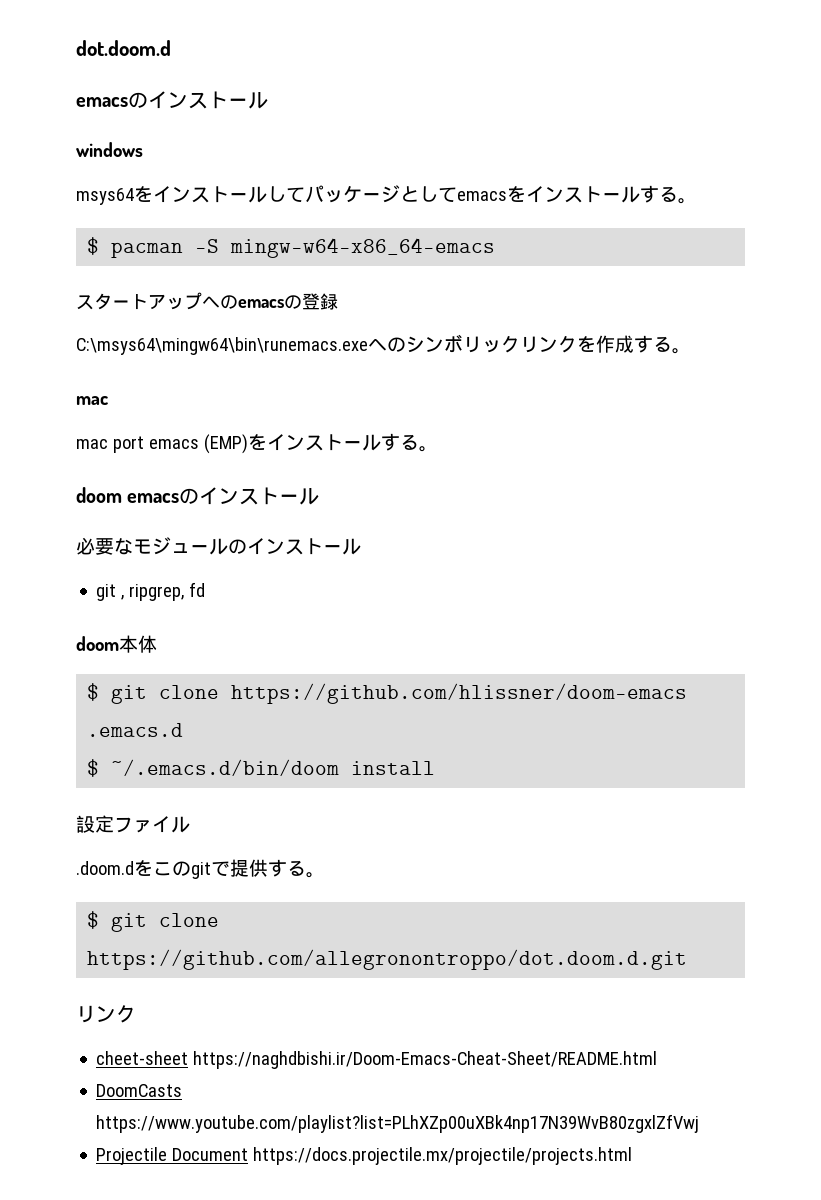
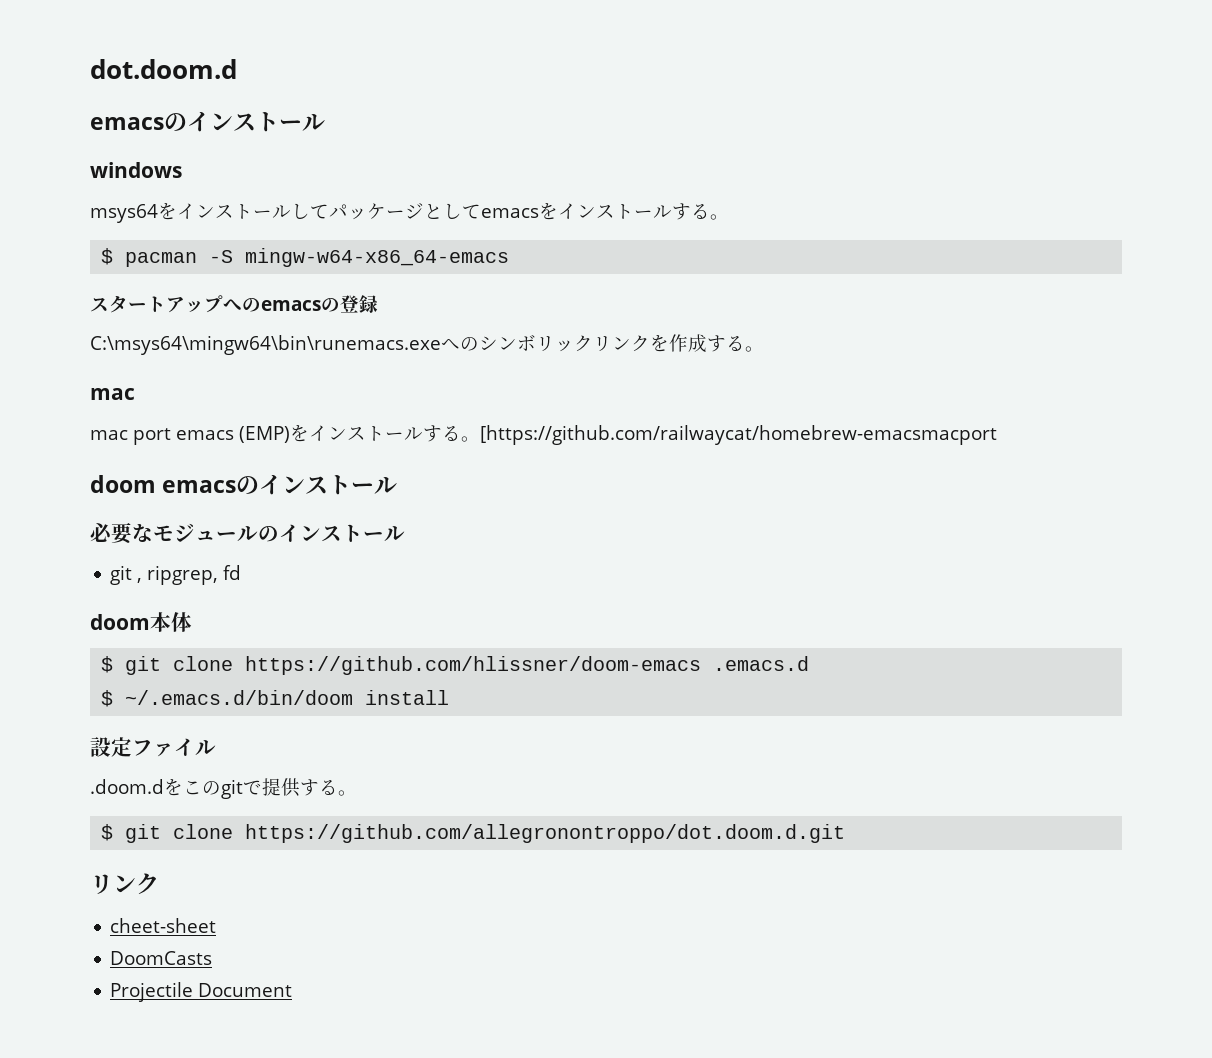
(438, 449) none -> [480,425,997,445] [https://github.com/railwaycat/homebrew-emacsmacport
[193,1051,658,1069] https://naghdbishi.ir/Doom-Emacs-Cheat-Sheet/README.html -> (217, 925) none
[96,1114,700,1133] https://www.youtube.com/playlist?list=PLhXZp00uXBk4np17N39WvB80zgxlZfVwj -> (213, 958) none
[253,1147,633,1165] https://docs.projectile.mx/projectile/projects.html -> (293, 990) none

